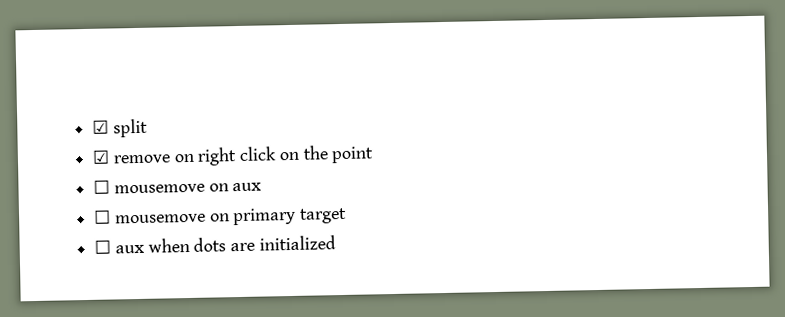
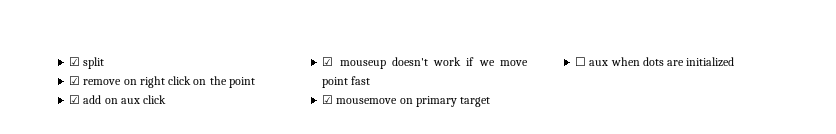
[93,179,205,194] ☐ mousemove -> [69,95,102,104] ☑ add
[93,209,112,224] // ☐ -> [143,95,167,104] [322,57,528,69] [322,76,371,88] [322,95,334,104] click // ☑ mouseup doesn't work if we move point fast // ☑

